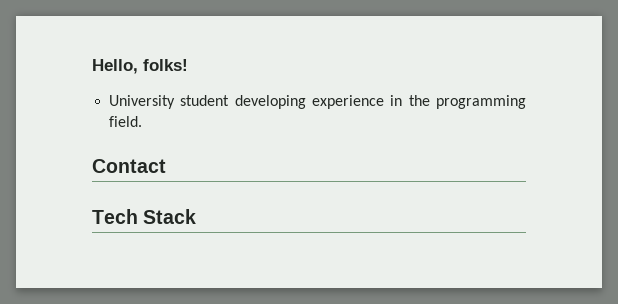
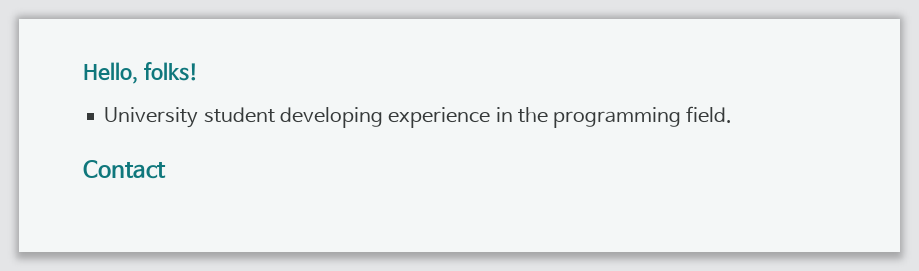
[92,209,197,224] // Tech Stack -> (166, 169) none

